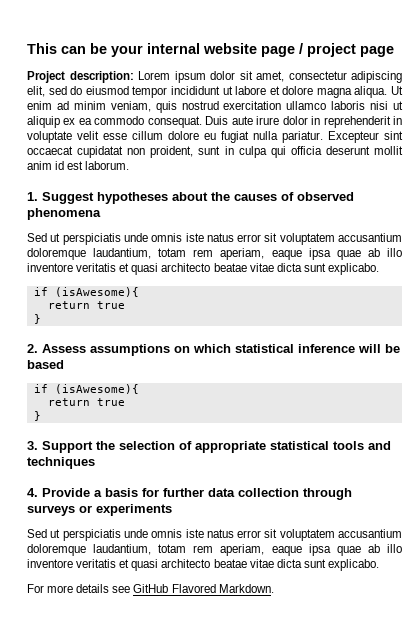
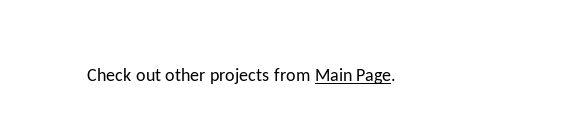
[27,43,394,57] [27,71,402,83] [27,86,403,98] [27,101,403,113] [27,116,402,128] [27,131,403,143] [27,146,403,158] [27,161,130,170] [27,192,354,204] [27,208,101,220] [27,233,403,245] [27,248,402,260] [27,263,379,275] [33,287,139,297] [47,301,125,309] [33,314,41,324] [27,344,400,356] [27,360,64,369] [33,384,139,394] [47,398,125,406] [33,411,41,421] [27,441,391,453] [27,457,95,469] [27,488,352,500] [27,504,172,516] [27,529,403,541] [27,544,402,556] [27,559,379,571] [27,584,274,593] This can be your internal website page / project page // Project description: Lorem ipsum dolor sit amet, consectetur adipiscing elit, sed do eiusmod tempor incididunt ut labore et dolore magna aliqua. Ut enim ad minim veniam, quis nostrud exercitation ullamco laboris nisi ut aliquip ex ea commodo consequat. Duis aute irure dolor in reprehenderit in voluptate velit esse cillum dolore eu fugiat nulla pariatur. Excepteur sint occaecat cupidatat non proident, sunt in culpa qui officia deserunt mollit anim id est laborum. // 1. Suggest hypotheses about the causes of observed phenomena // Sed ut perspiciatis unde omnis iste natus error sit voluptatem accusantium doloremque laudantium, totam rem aperiam, eaque ipsa quae ab illo inventore veritatis et quasi architecto beatae vitae dicta sunt explicabo. // if (isAwesome){ // return true // } // 2. Assess assumptions on which statistical inference will be based // if (isAwesome){ // return true // } // 3. Support the selection of appropriate statistical tools and techniques // 4. Provide a basis for further data collection through surveys or experiments // Sed ut perspiciatis unde omnis iste natus error sit voluptatem accusantium doloremque laudantium, totam rem aperiam, eaque ipsa quae ab illo inventore veritatis et quasi architecto beatae vitae dicta sunt explicabo. // For more details see GitHub Flavored Markdown. -> [87,68,397,84] Check out other projects from Main Page.

